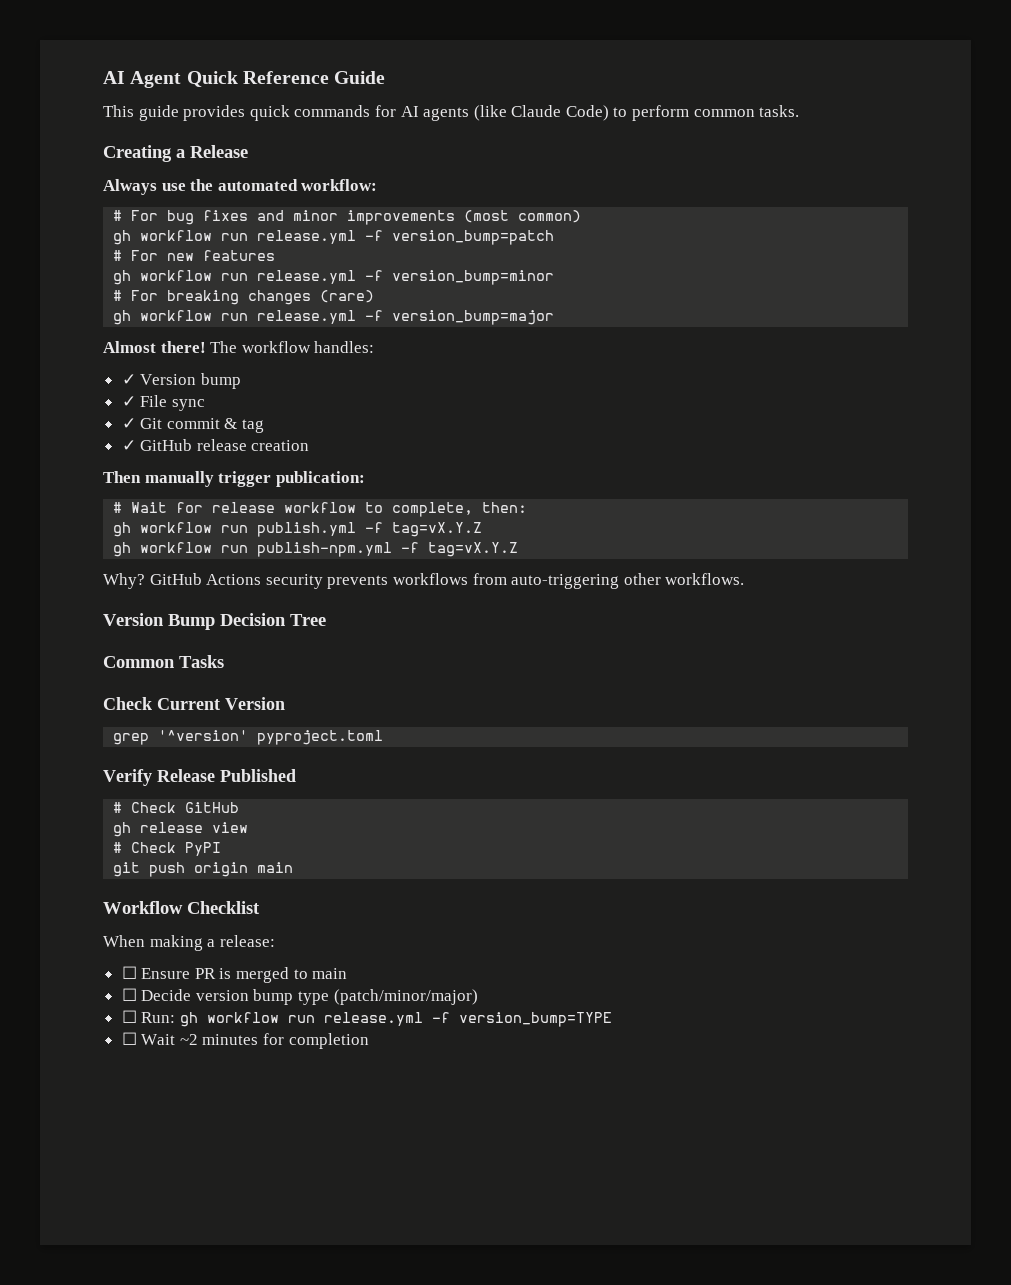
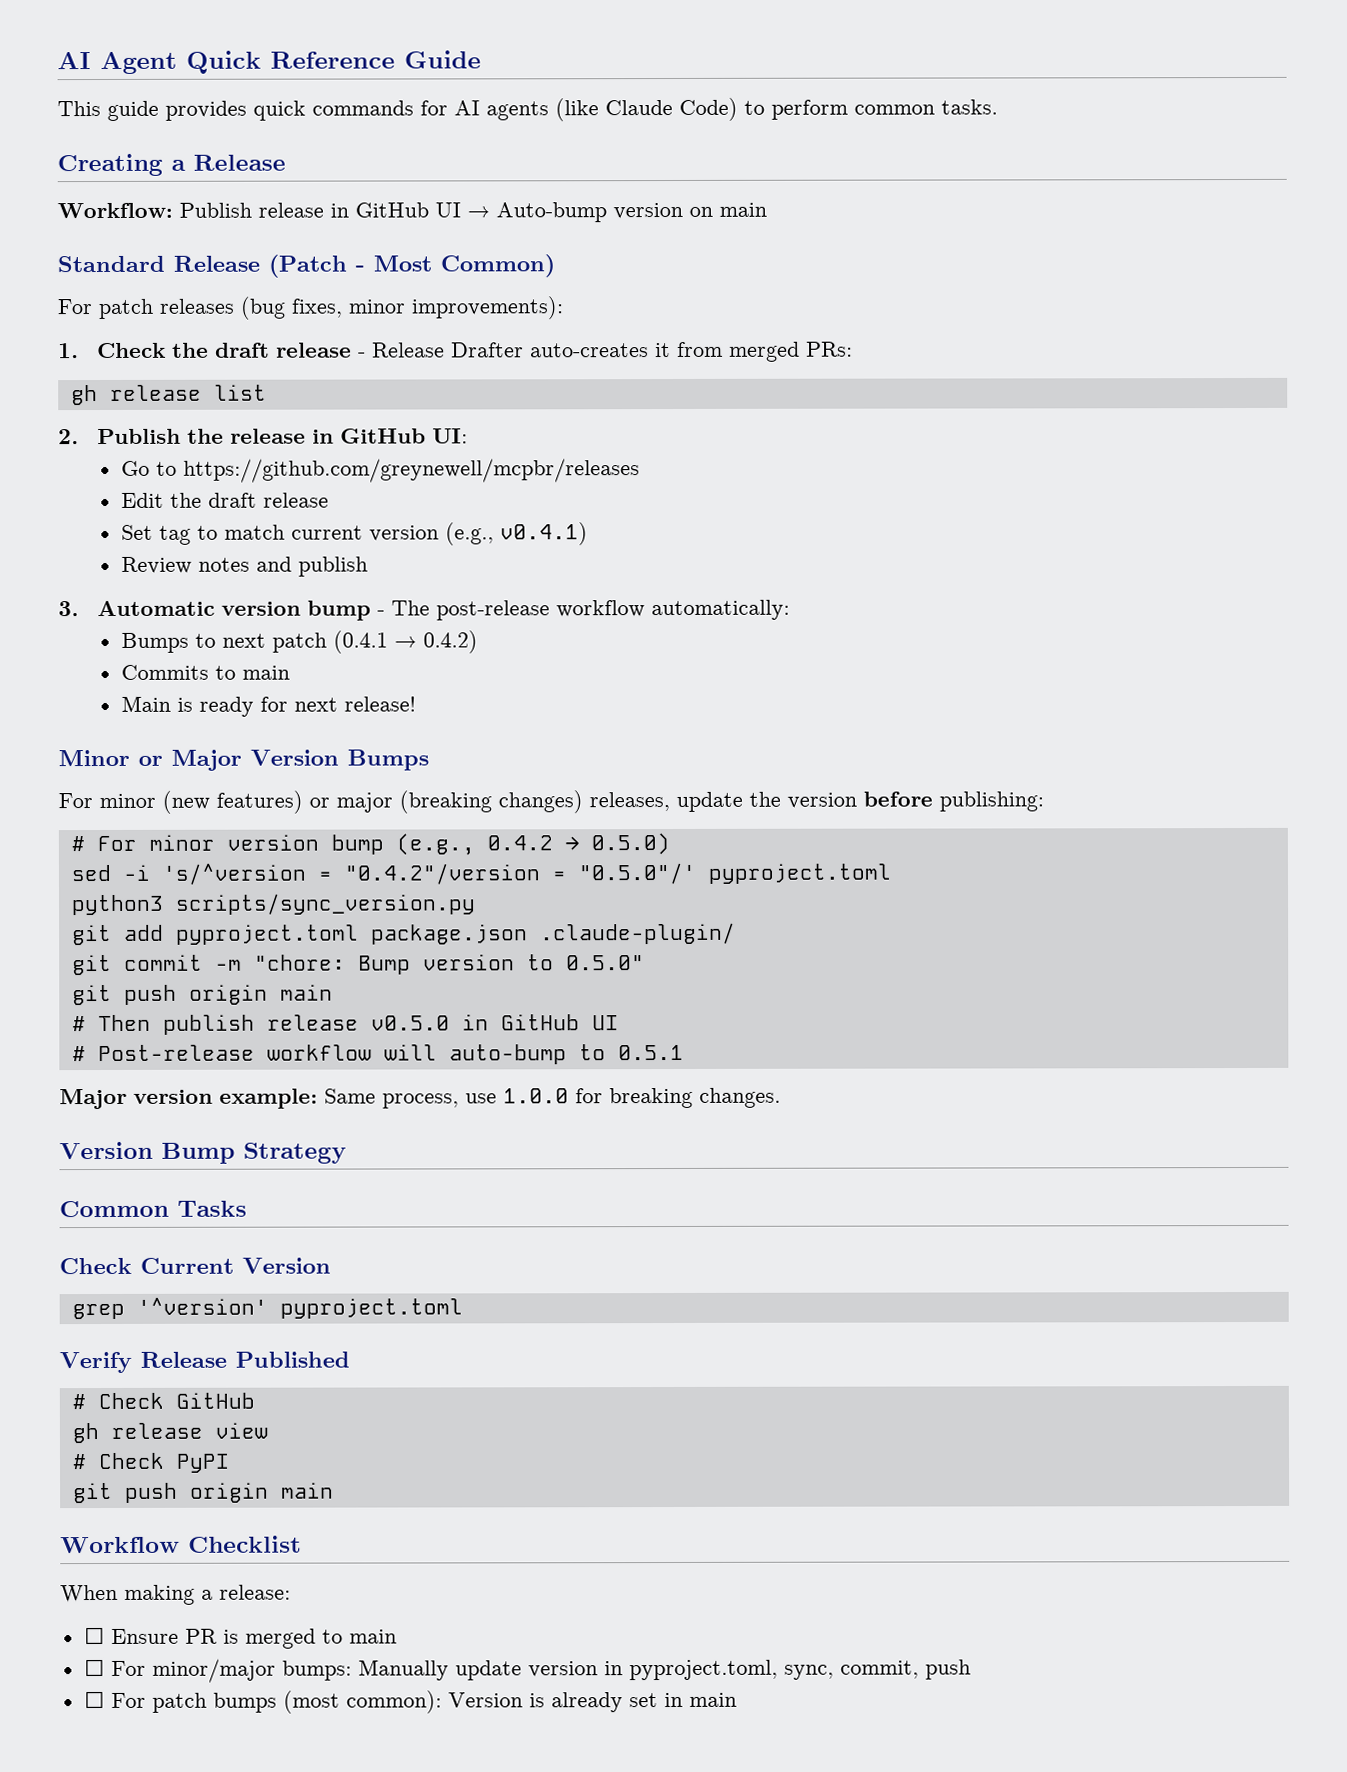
[103,179,378,195] [113,210,582,225] [113,230,555,245] [113,250,276,261] [113,270,555,285] [113,290,375,305] [113,310,555,325] [103,341,375,353] [121,373,241,389] [121,395,205,411] [121,418,265,433] [121,439,310,451] [103,471,365,487] [113,502,528,517] [113,522,483,537] [113,542,519,557] [103,573,745,589] Always use the automated workflow: // # For bug fixes and minor improvements (most common) // gh workflow run release.yml -f version_bump=patch // # For new features // gh workflow run release.yml -f version_bump=minor // # For breaking changes (rare) // gh workflow run release.yml -f version_bump=major // Almost there! The workflow handles: // ✓ Version bump // ✓ File sync // ✓ Git commit & tag // ✓ GitHub release creation // Then manually trigger publication: // # Wait for release workflow to complete, then: // gh workflow run publish.yml -f tag=vX.Y.Z // gh workflow run publish-npm.yml -f tag=vX.Y.Z // Why? GitHub Actions security prevents workflows from auto-triggering other workflows. -> [57,202,767,223] [57,254,555,278] [57,296,564,320] [58,341,853,362] [70,384,267,406] [58,428,468,445] [120,458,640,483] [120,492,329,508] [120,522,588,546] [120,556,368,577] [58,599,790,621] [120,630,478,654] [120,664,290,680] [120,695,416,717] [58,749,429,771] [58,790,1044,814] [70,833,670,856] [70,862,891,885] [71,893,476,916] [71,922,736,946] [71,954,645,976] [71,984,333,1006] [71,1014,619,1035] [71,1044,684,1065] [59,1087,781,1110] Workflow: Publish release in GitHub UI → Auto-bump version on main // Standard Release (Patch - Most Common) // For patch releases (bug fixes, minor improvements): // 1. Check the draft release - Release Drafter auto-creates it from merged PRs: // gh release list // 2. Publish the release in GitHub UI: // Go to https://github.com/greynewell/mcpbr/releases // Edit the draft release // Set tag to match current version (e.g., v0.4.1) // Review notes and publish // 3. Automatic version bump - The post-release workflow automatically: // Bumps to next patch (0.4.1 → 0.4.2) // Commits to main // Main is ready for next release! // Minor or Major Version Bumps // For minor (new features) or major (breaking changes) releases, update the version before publishing: // # For minor version bump (e.g., 0.4.2 → 0.5.0) // sed -i 's/^version = "0.4.2"/version = "0.5.0"/' pyproject.toml // python3 scripts/sync_version.py // git add pyproject.toml package.json .claude-plugin/ // git commit -m "chore: Bump version to 0.5.0" // git push origin main // # Then publish release v0.5.0 in GitHub UI // # Post-release workflow will auto-bump to 0.5.1 // Major version example: Same process, use 1.0.0 for breaking changes.
[220,613,326,626] Decision Tree -> [243,1142,347,1164] Strategy
[141,989,478,1005] [121,1010,612,1027] [121,1032,369,1049] Decide version bump type (patch/minor/major) // ☐ Run: gh workflow run release.yml -f version_bump=TYPE // ☐ Wait ~2 minutes for completion -> [110,1658,971,1683] [83,1690,737,1714] For minor/major bumps: Manually update version in pyproject.toml, sync, commit, push // ☐ For patch bumps (most common): Version is already set in main

